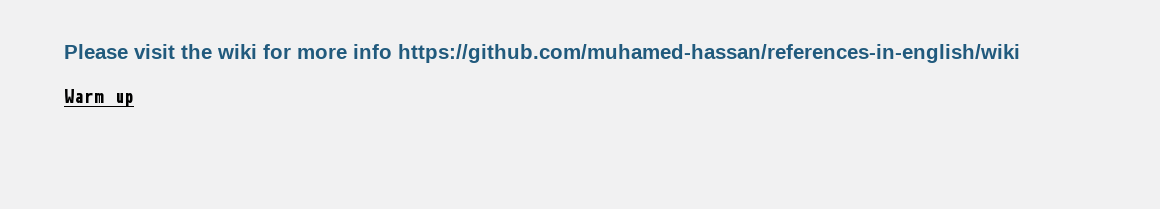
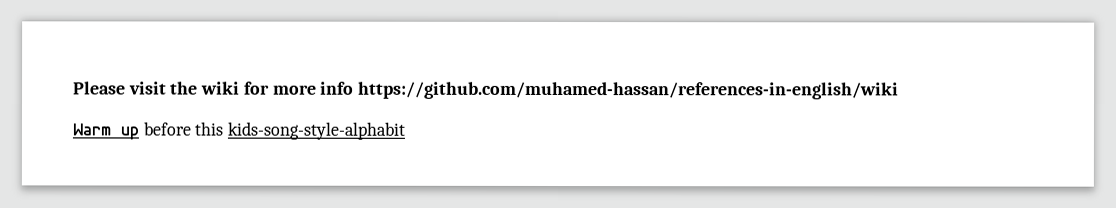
(134, 100) none -> [142,121,406,140] before this kids-song-style-alphabit

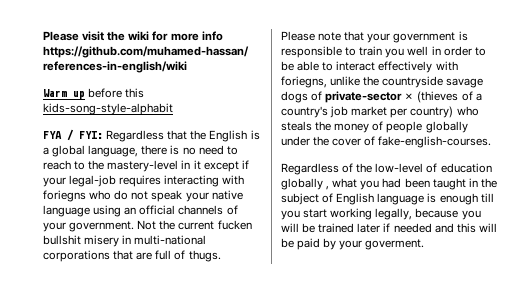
(406, 130) none -> [43,129,260,142] [43,145,238,157] [43,160,249,172] [43,175,245,187] [43,190,243,202] [43,205,238,217] [43,220,252,232] [43,235,207,247] [43,250,221,262] [281,31,468,43] [281,46,486,58] [281,61,458,73] [281,76,484,88] [281,91,482,103] [281,106,479,118] [281,121,468,133] [281,136,492,148] [281,163,492,175] [281,178,497,190] [281,193,494,205] [281,208,481,220] [281,223,497,233] [281,238,425,250] // FYA / FYI: Regardless that the English is a global language, there is no need to reach to the mastery-level in it except if your legal-job requires interacting with foriegns who do not speak your native language using an official channels of your government. Not the current fucken bullshit misery in multi-national corporations that are full of thugs. // Please note that your government is responsible to train you well in order to be able to interact effectively with foriegns, unlike the countryside savage dogs of private-sector ✗ (thieves of a country's job market per country) who steals the money of people globally under the cover of fake-english-courses. // Regardless of the low-level of education globally , what you had been taught in the subject of English language is enough till you start working legally, because you will be trained later if needed and this will be paid by your goverment.

